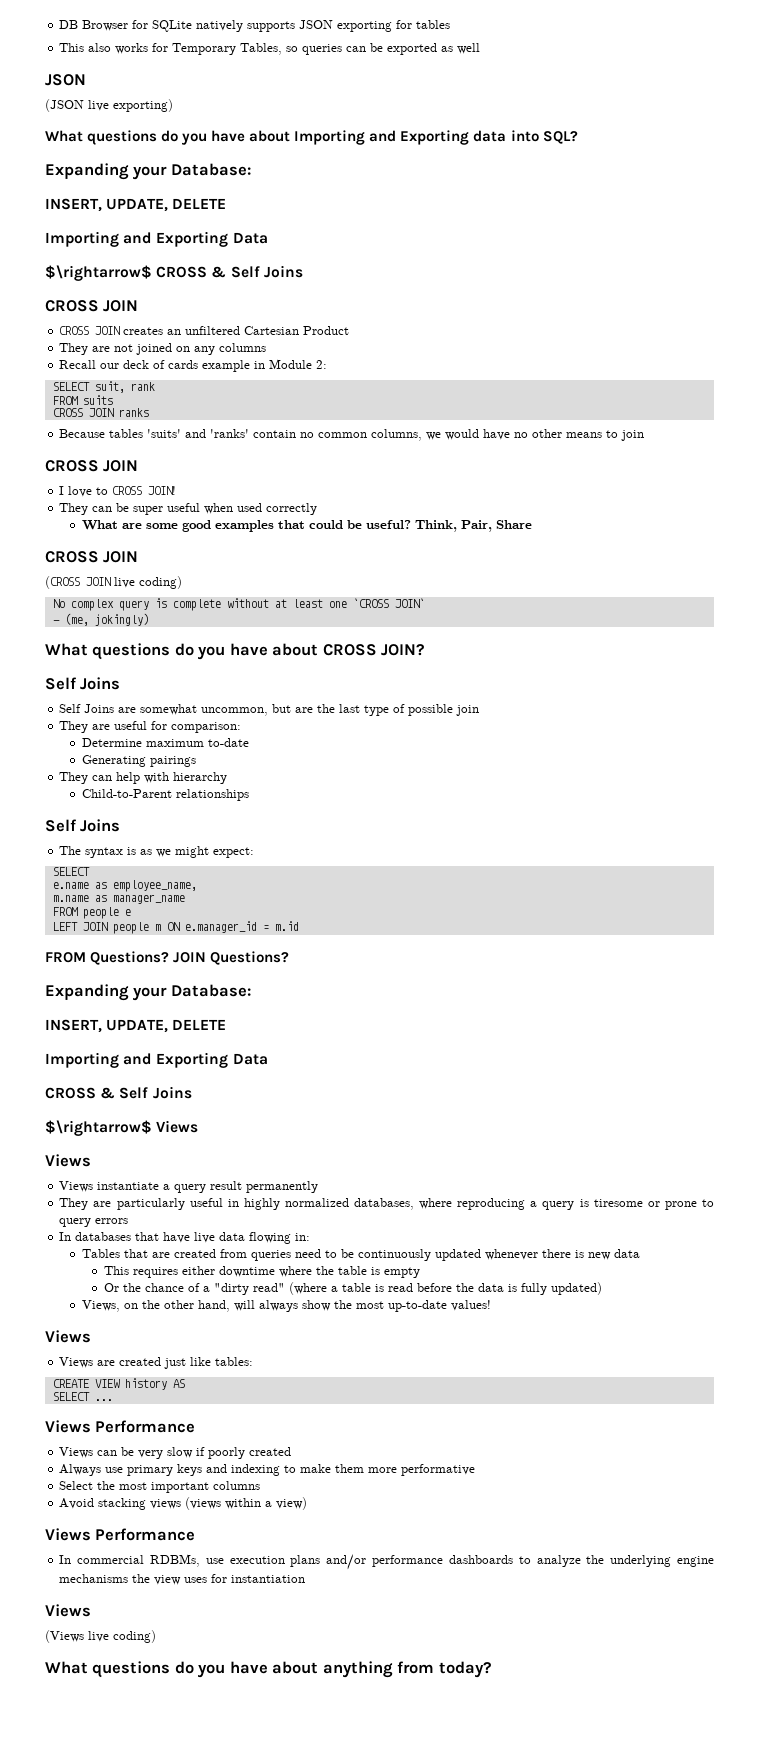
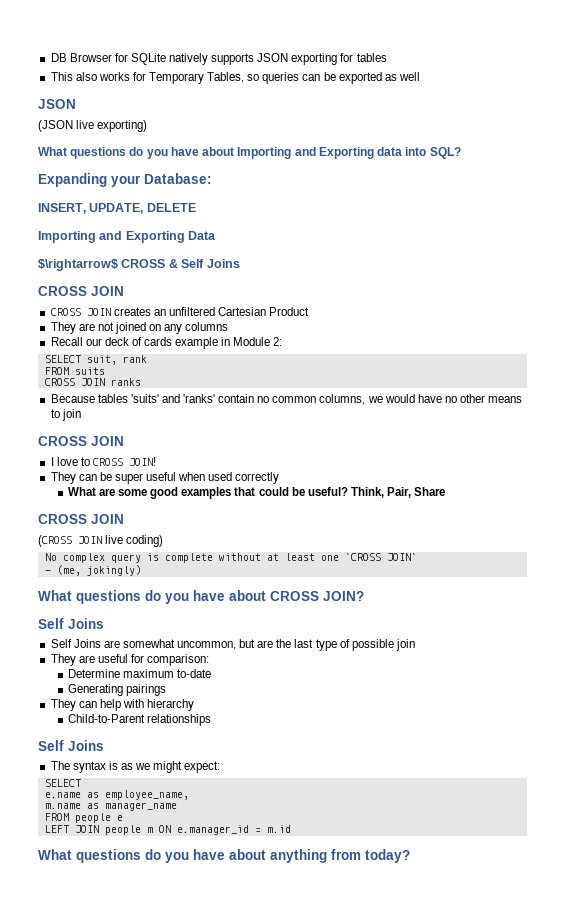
[45,951,290,965] [45,984,251,1001] [45,1019,227,1033] [45,1052,268,1068] [45,1086,192,1099] [45,1120,199,1136] [45,1154,91,1167] [59,1181,319,1193] [59,1198,715,1210] [59,1218,129,1227] [59,1232,311,1244] [81,1249,640,1261] [104,1266,421,1278] [104,1282,603,1295] [81,1300,491,1312] [45,1330,91,1343] [59,1357,254,1369] [52,1378,185,1390] [52,1392,113,1401] [45,1420,196,1433] [59,1447,292,1459] [59,1464,476,1476] [59,1481,261,1493] [59,1497,308,1510] [45,1528,196,1541] [59,1554,714,1570] [59,1574,306,1585] [45,1604,91,1617] [45,1630,156,1643] // FROM Questions? JOIN Questions? // Expanding your Database: // INSERT, UPDATE, DELETE // Importing and Exporting Data // CROSS & Self Joins // $\rightarrow$ Views // Views // Views instantiate a query result permanently // They are particularly useful in highly normalized databases, where reproducing a query is tiresome or prone to query errors // In databases that have live data flowing in: // Tables that are created from queries need to be continuously updated whenever there is new data // This requires either downtime where the table is empty // Or the chance of a "dirty read" (where a table is read before the data is fully updated) // Views, on the other hand, will always show the most up-to-date values! // Views // Views are created just like tables: // CREATE VIEW history AS // SELECT ... // Views Performance // Views can be very slow if poorly created // Always use primary keys and indexing to make them more performative // Select the most important columns // Avoid stacking views (views within a view) // Views Performance // In commercial RDBMs, use execution plans and/or performance dashboards to analyze the underlying engine mechanisms the view uses for instantiation // Views // (Views live coding) -> (291, 829) none

